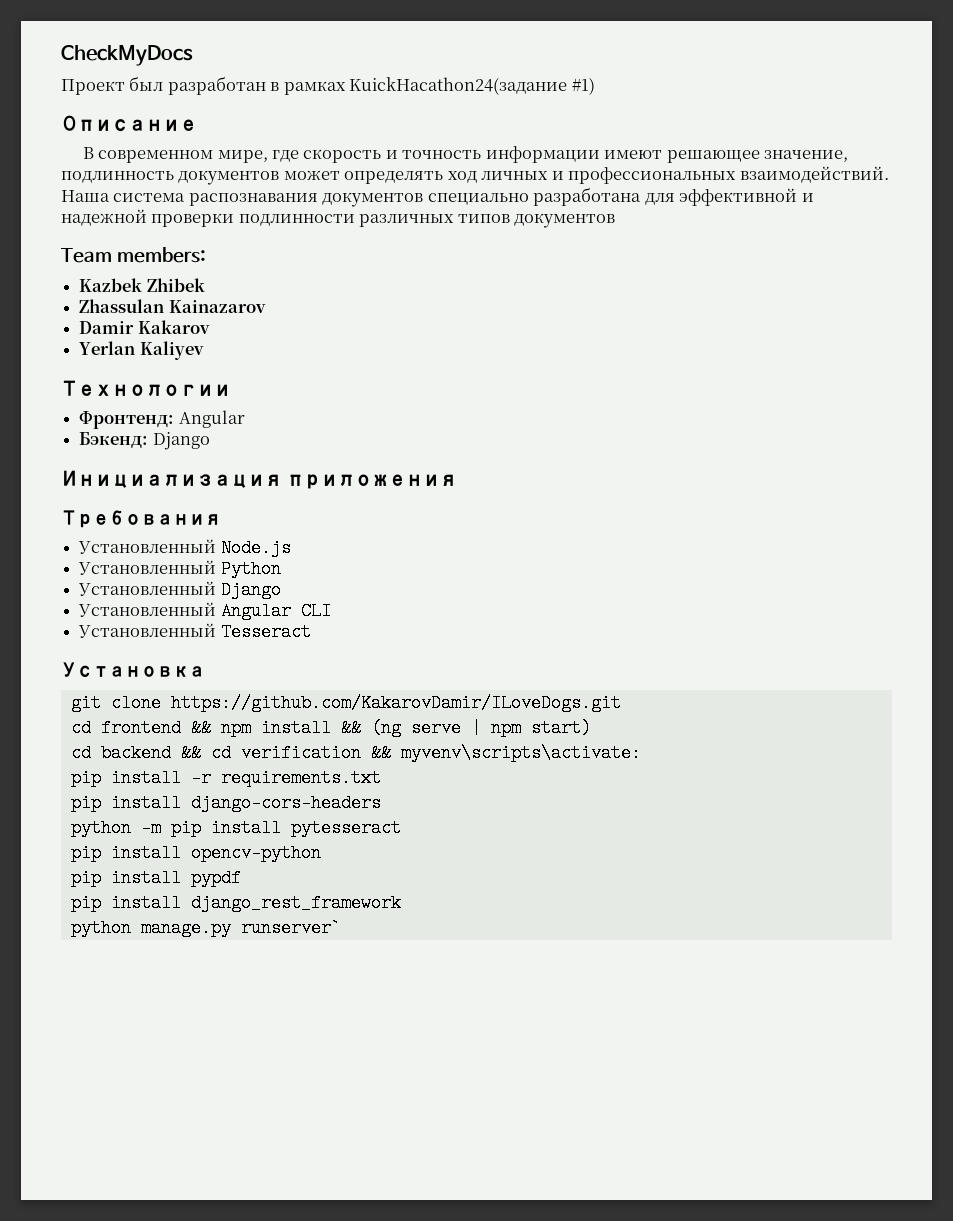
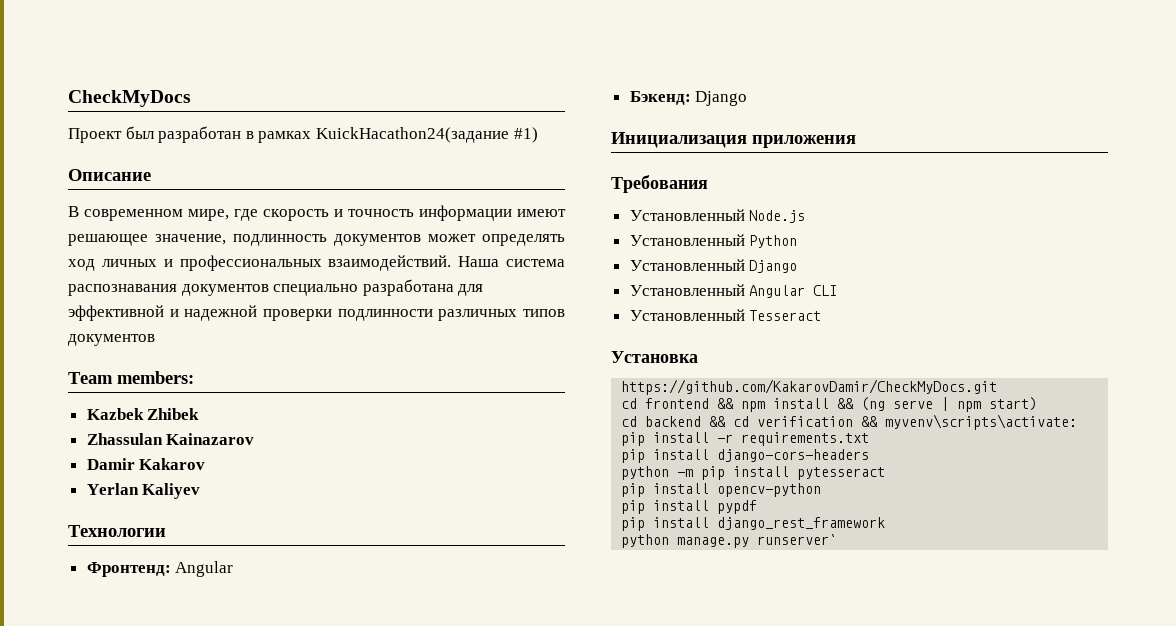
[70,694,621,712] git clone https://github.com/KakarovDamir/ILoveDogs.git -> [621,379,998,395] https://github.com/KakarovDamir/CheckMyDocs.git

